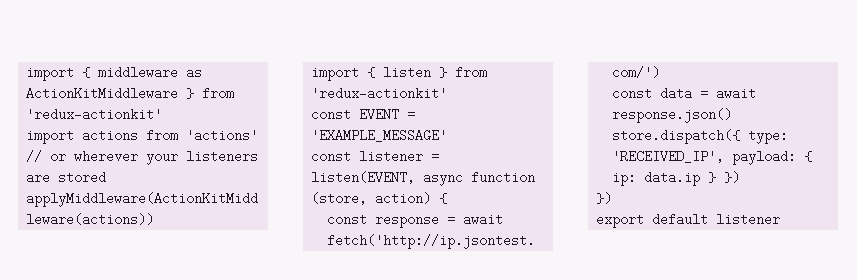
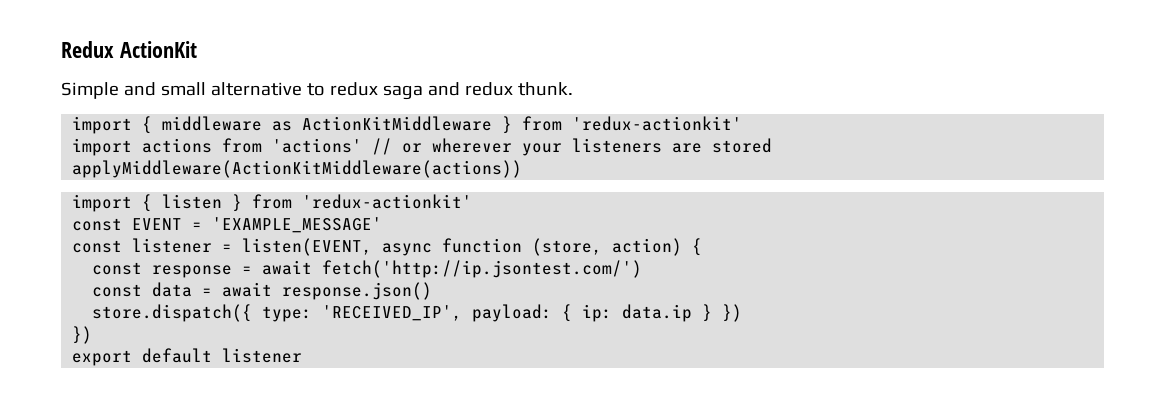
(26, 74) none -> [61,41,197,58] [61,82,573,100] Redux ActionKit // Simple and small alternative to redux saga and redux thunk. //

